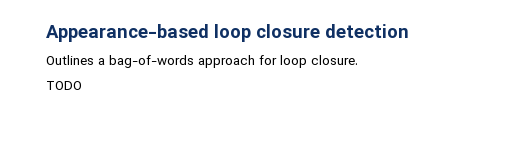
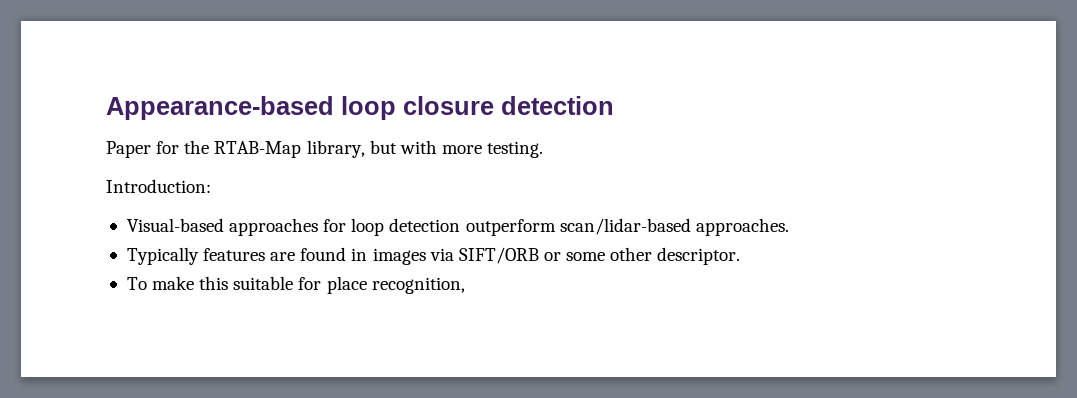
[46,55,358,68] [46,81,82,90] Outlines a bag-of-words approach for loop closure. // TODO -> [106,140,544,158] [106,179,211,193] [126,218,789,236] [126,247,741,265] [126,276,465,294] Paper for the RTAB-Map library, but with more testing. // Introduction: // Visual-based approaches for loop detection outperform scan/lidar-based approaches. // Typically features are found in images via SIFT/ORB or some other descriptor. // To make this suitable for place recognition,

